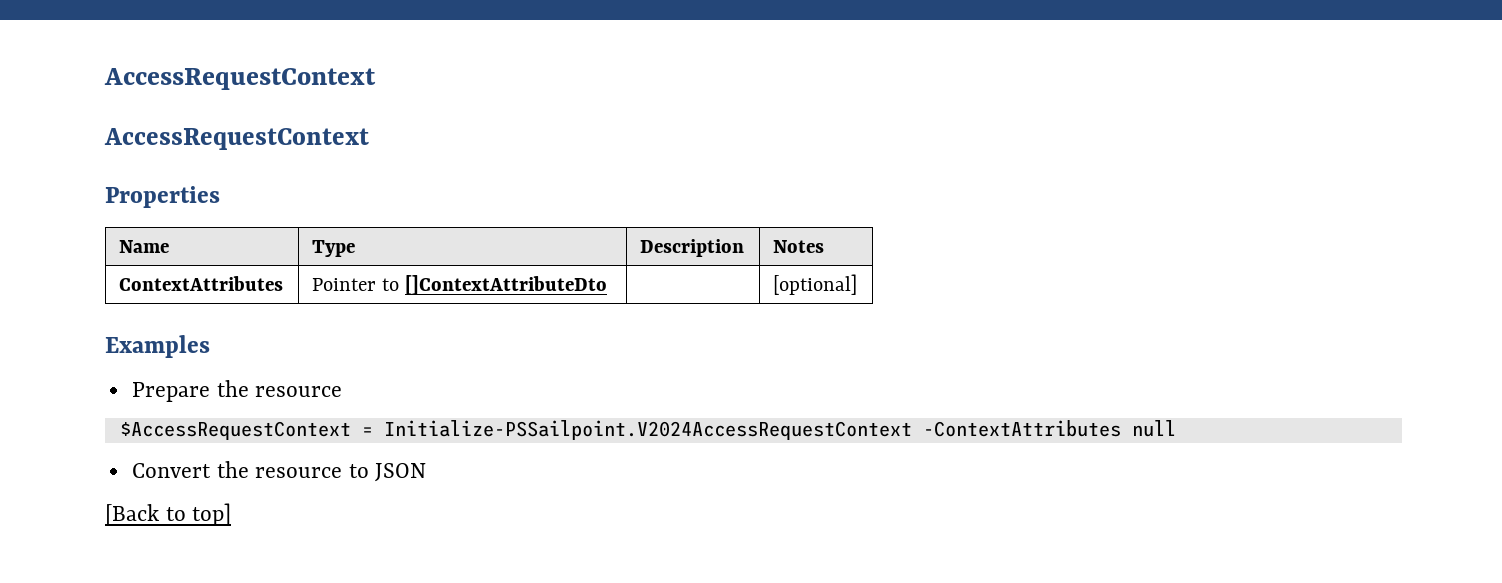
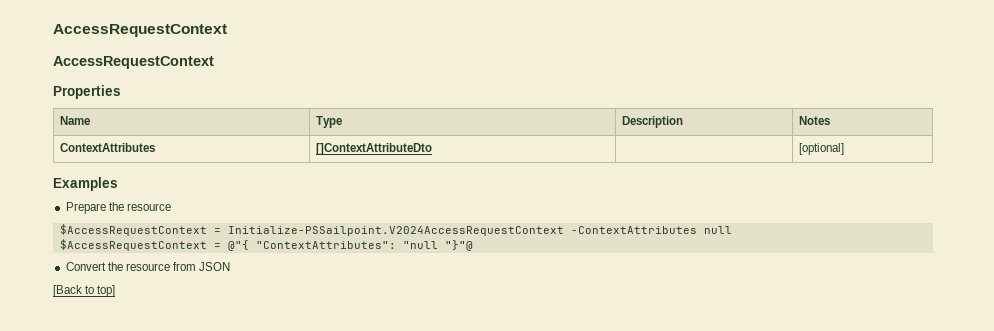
[312,278,400,291] Pointer to -> (155, 147) none
(1176, 428) none -> [59,239,473,251] // $AccessRequestContext = @"{ "ContextAttributes": "null "}"@
[348,464,369,478] to -> [172,262,196,271] from

